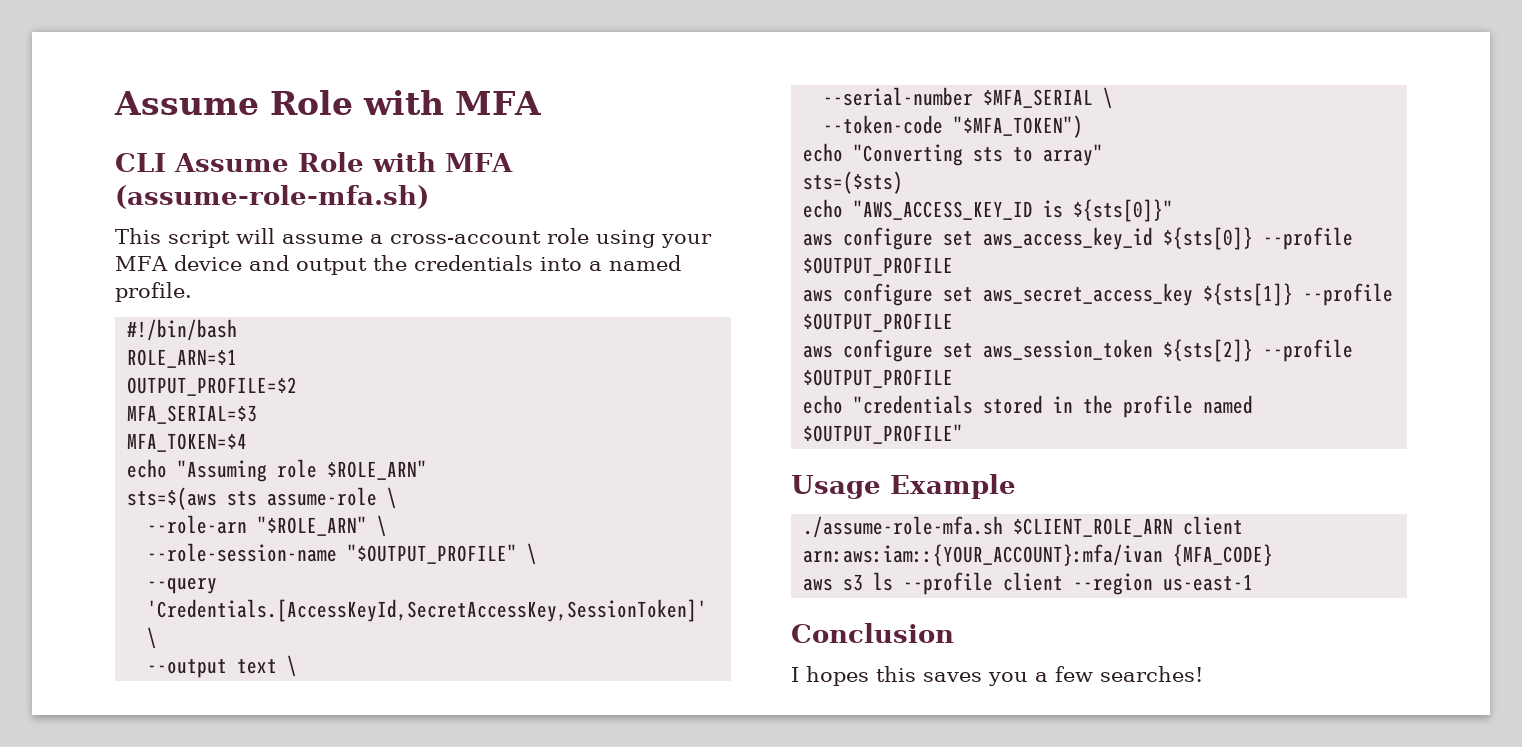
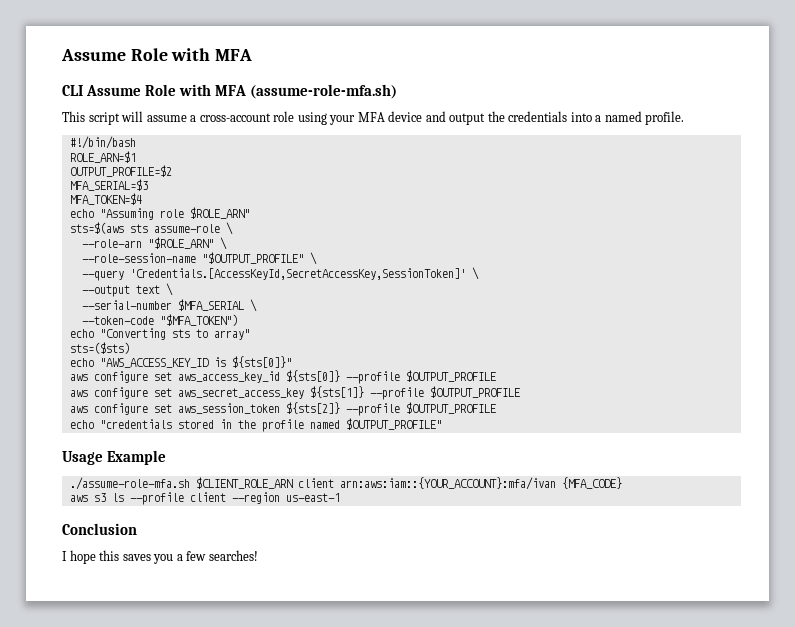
[806,666,869,686] hopes -> [69,550,96,564] hope

